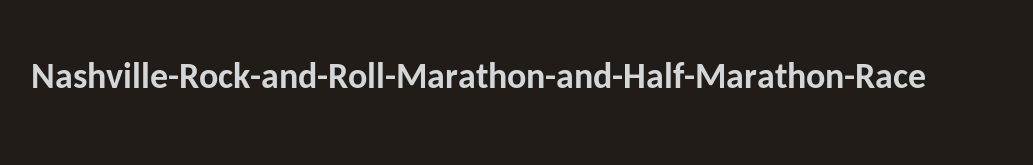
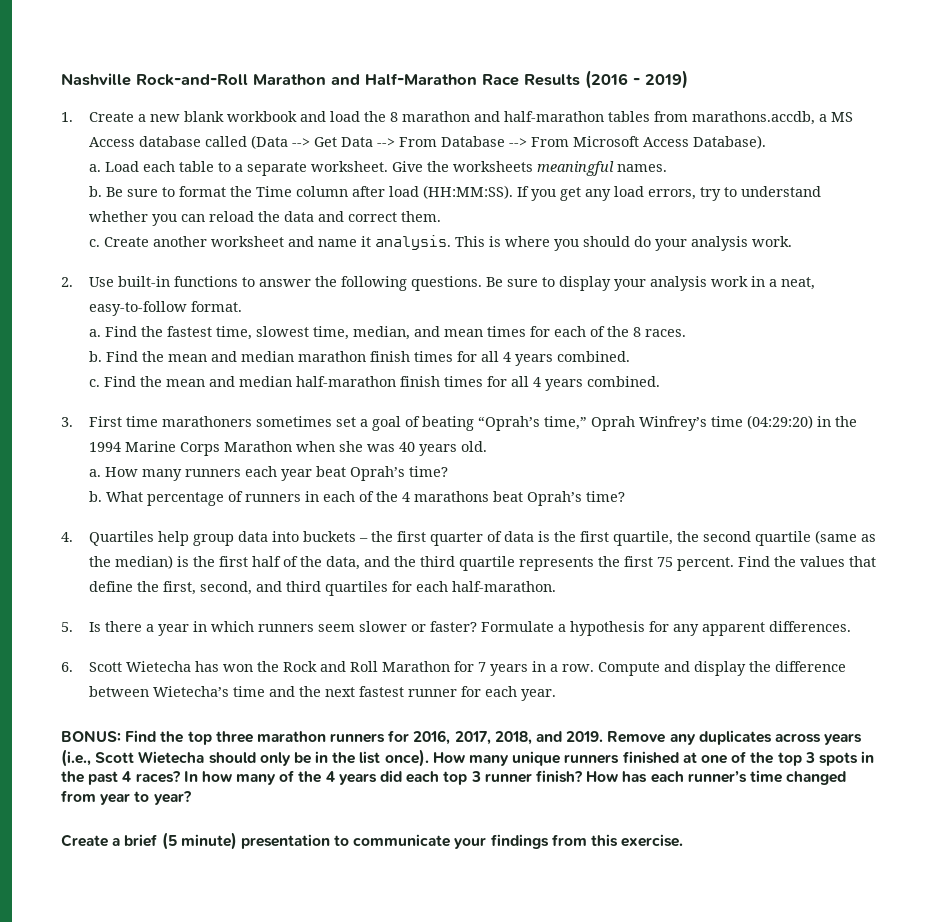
[31,62,926,88] Nashville-Rock-and-Roll-Marathon-and-Half-Marathon-Race -> [61,70,688,89] [61,111,853,125] [88,135,766,149] [88,161,667,176] [88,185,821,201] [88,211,441,226] [88,235,792,251] [61,276,815,291] [88,301,242,316] [88,326,686,340] [88,351,630,366] [88,376,660,391] [61,415,857,431] [88,441,487,456] [88,466,448,481] [88,491,625,506] [61,530,876,546] [88,555,876,571] [88,581,556,596] [61,621,851,636] [61,661,846,676] [88,686,556,701] [61,730,863,745] [61,749,875,767] [61,770,847,785] [61,790,191,805] [61,832,684,850] Nashville Rock-and-Roll Marathon and Half-Marathon Race Results (2016 - 2019) // 1. Create a new blank workbook and load the 8 marathon and half-marathon tables from marathons.accdb, a MS Access database called (Data --> Get Data --> From Database --> From Microsoft Access Database). // a. Load each table to a separate worksheet. Give the worksheets meaningful names. // b. Be sure to format the Time column after load (HH:MM:SS). If you get any load errors, try to understand whether you can reload the data and correct them. // c. Create another worksheet and name it analysis. This is where you should do your analysis work. // 2. Use built-in functions to answer the following questions. Be sure to display your analysis work in a neat, easy-to-follow format. // a. Find the fastest time, slowest time, median, and mean times for each of the 8 races. // b. Find the mean and median marathon finish times for all 4 years combined. // c. Find the mean and median half-marathon finish times for all 4 years combined. // 3. First time marathoners sometimes set a goal of beating “Oprah’s time,” Oprah Winfrey’s time (04:29:20) in the 1994 Marine Corps Marathon when she was 40 years old. // a. How many runners each year beat Oprah’s time? // b. What percentage of runners in each of the 4 marathons beat Oprah’s time? // 4. Quartiles help group data into buckets – the first quarter of data is the first quartile, the second quartile (same as the median) is the first half of the data, and the third quartile represents the first 75 percent. Find the values that define the first, second, and third quartiles for each half-marathon. // 5. Is there a year in which runners seem slower or faster? Formulate a hypothesis for any apparent differences. // 6. Scott Wietecha has won the Rock and Roll Marathon for 7 years in a row. Compute and display the difference between Wietecha’s time and the next fastest runner for each year. // BONUS: Find the top three marathon runners for 2016, 2017, 2018, and 2019. Remove any duplicates across years (i.e., Scott Wietecha should only be in the list once). How many unique runners finished at one of the top 3 spots in the past 4 races? In how many of the 4 years did each top 3 runner finish? How has each runner’s time changed from year to year? // Create a brief (5 minute) presentation to communicate your findings from this exercise.

